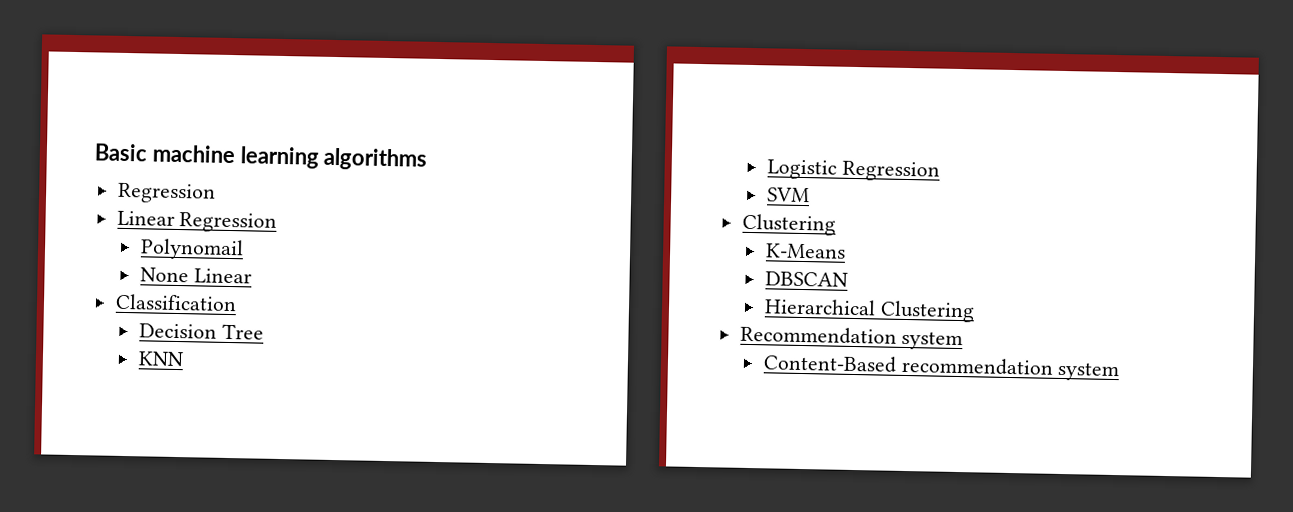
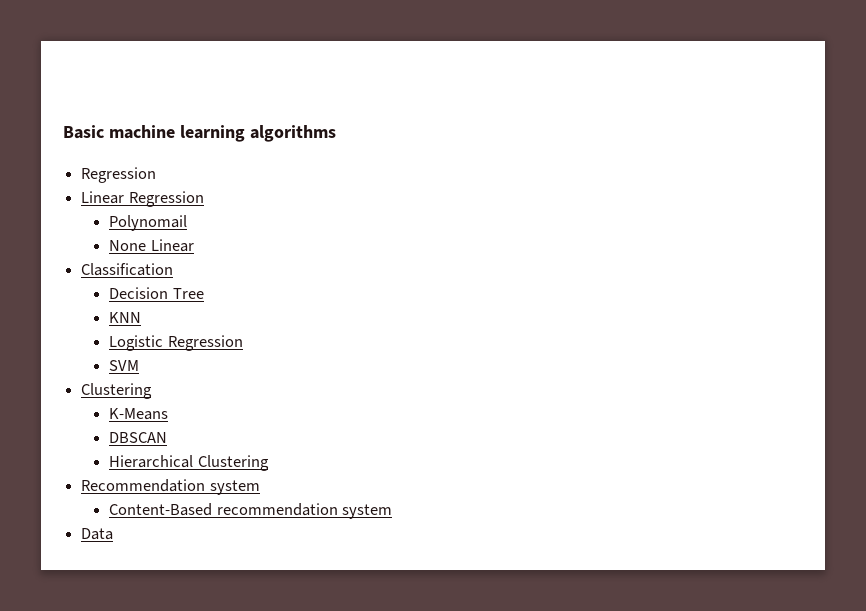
(1121, 371) none -> [81,528,114,540] // Data

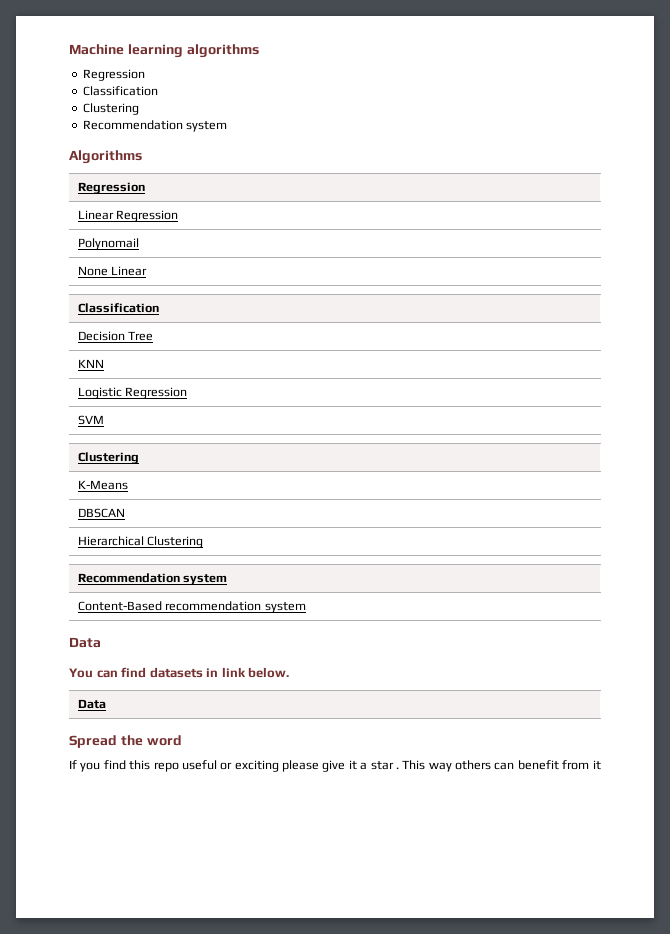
[63,125,175,139] Basic machine -> [69,44,124,55] Machine
[81,191,204,207] [109,215,188,231] [109,239,194,252] [81,263,174,276] [109,287,204,299] [109,312,142,323] [109,335,243,351] [109,360,140,371] [81,383,153,399] [109,408,169,420] [109,432,168,443] [109,455,269,471] [81,479,260,495] [109,503,393,519] [81,528,114,540] Linear Regression // Polynomail // None Linear // Classification // Decision Tree // KNN // Logistic Regression // SVM // Clustering // K-Means // DBSCAN // Hierarchical Clustering // Recommendation system // Content-Based recommendation system // Data -> [82,86,158,96] [82,103,139,115] [82,120,228,132] [69,150,142,164] [77,182,145,194] [77,210,179,222] [77,238,139,250] [77,266,148,276] [77,303,159,313] [77,331,154,341] [77,359,104,368] [77,387,188,399] [77,415,104,425] [77,452,139,464] [77,480,128,490] [77,508,125,518] [77,536,204,548] [77,573,228,585] [77,601,306,613] [69,637,101,648] [69,667,290,678] [77,699,106,709] [69,735,182,748] [69,760,601,772] Classification // Clustering // Recommendation system // Algorithms // Regression // Linear Regression // Polynomail // None Linear // Classification // Decision Tree // KNN // Logistic Regression // SVM // Clustering // K-Means // DBSCAN // Hierarchical Clustering // Recommendation system // Content-Based recommendation system // Data // You can find datasets in link below. // Data // Spread the word // If you find this repo useful or exciting please give it a star . This way others can benefit from it

